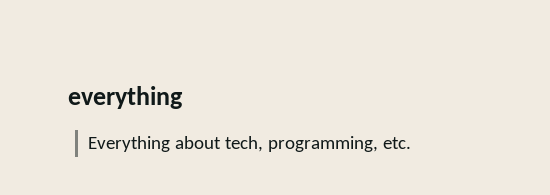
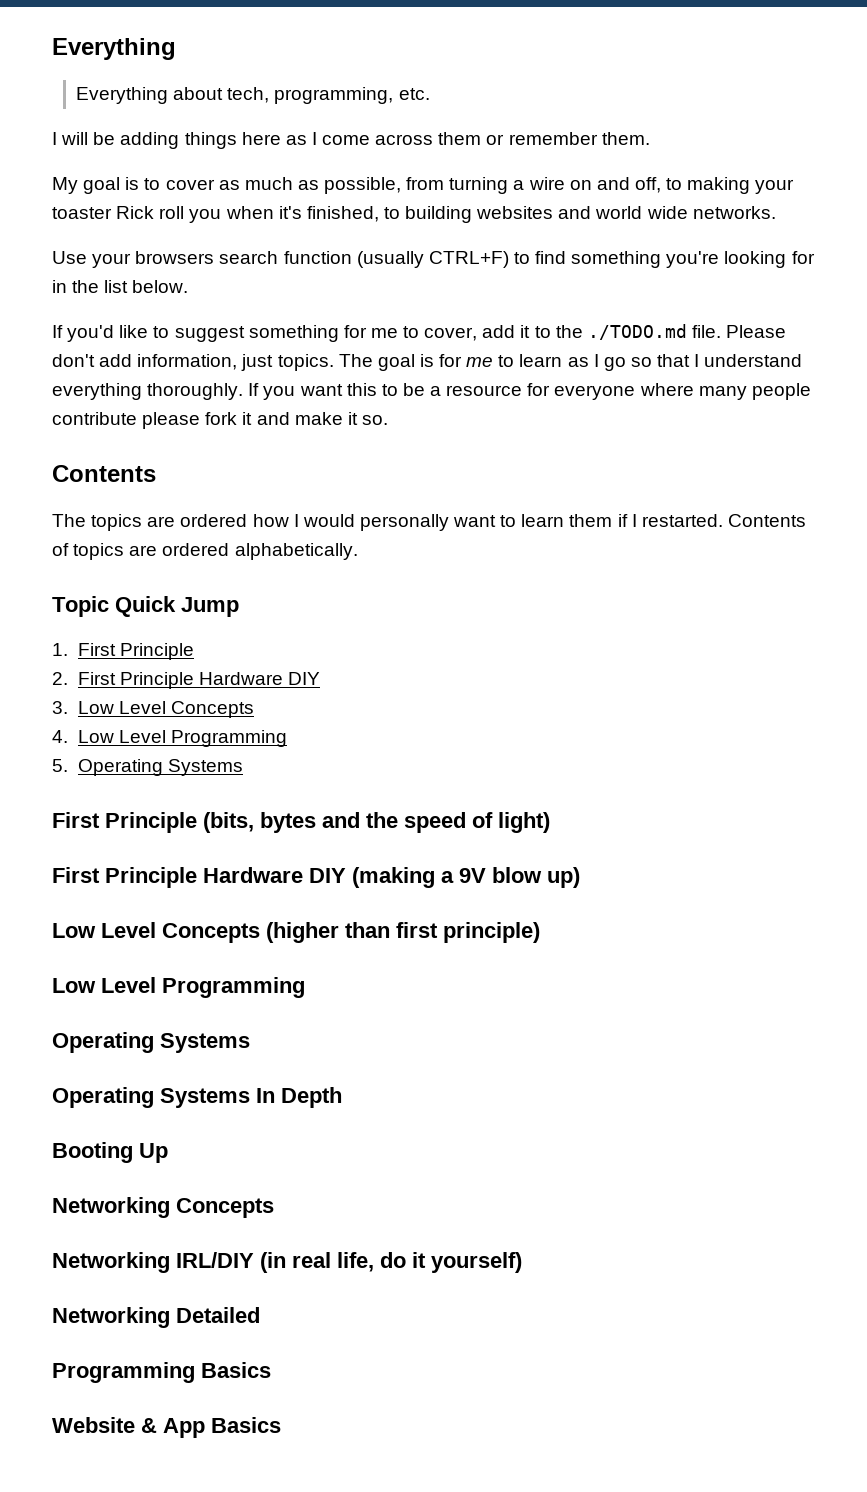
[68,86,183,109] everything -> [52,38,176,60] Everything
(412, 143) none -> [52,132,650,149] [52,177,795,194] [52,206,776,223] [52,251,815,268] [52,280,189,293] [52,324,787,342] [52,354,803,371] [52,383,811,400] [52,412,388,429] [52,465,156,482] [52,514,806,531] [52,543,358,560] [52,596,239,617] [52,643,194,660] [52,672,320,689] [52,701,254,718] [52,730,287,747] [52,759,243,776] [52,812,550,833] [52,867,580,888] [52,922,540,943] [52,977,305,998] [52,1032,250,1053] [52,1087,342,1108] [52,1142,168,1163] [52,1197,274,1218] [52,1252,522,1273] [52,1307,260,1328] [52,1362,271,1383] [52,1417,281,1438] // I will be adding things here as I come across them or remember them. // My goal is to cover as much as possible, from turning a wire on and off, to making your toaster Rick roll you when it's finished, to building websites and world wide networks. // Use your browsers search function (usually CTRL+F) to find something you're looking for in the list below. // If you'd like to suggest something for me to cover, add it to the ./TODO.md file. Please don't add information, just topics. The goal is for me to learn as I go so that I understand everything thoroughly. If you want this to be a resource for everyone where many people contribute please fork it and make it so. // Contents // The topics are ordered how I would personally want to learn them if I restarted. Contents of topics are ordered alphabetically. // Topic Quick Jump // 1. First Principle // 2. First Principle Hardware DIY // 3. Low Level Concepts // 4. Low Level Programming // 5. Operating Systems // First Principle (bits, bytes and the speed of light) // First Principle Hardware DIY (making a 9V blow up) // Low Level Concepts (higher than first principle) // Low Level Programming // Operating Systems // Operating Systems In Depth // Booting Up // Networking Concepts // Networking IRL/DIY (in real life, do it yourself) // Networking Detailed // Programming Basics // Website & App Basics

